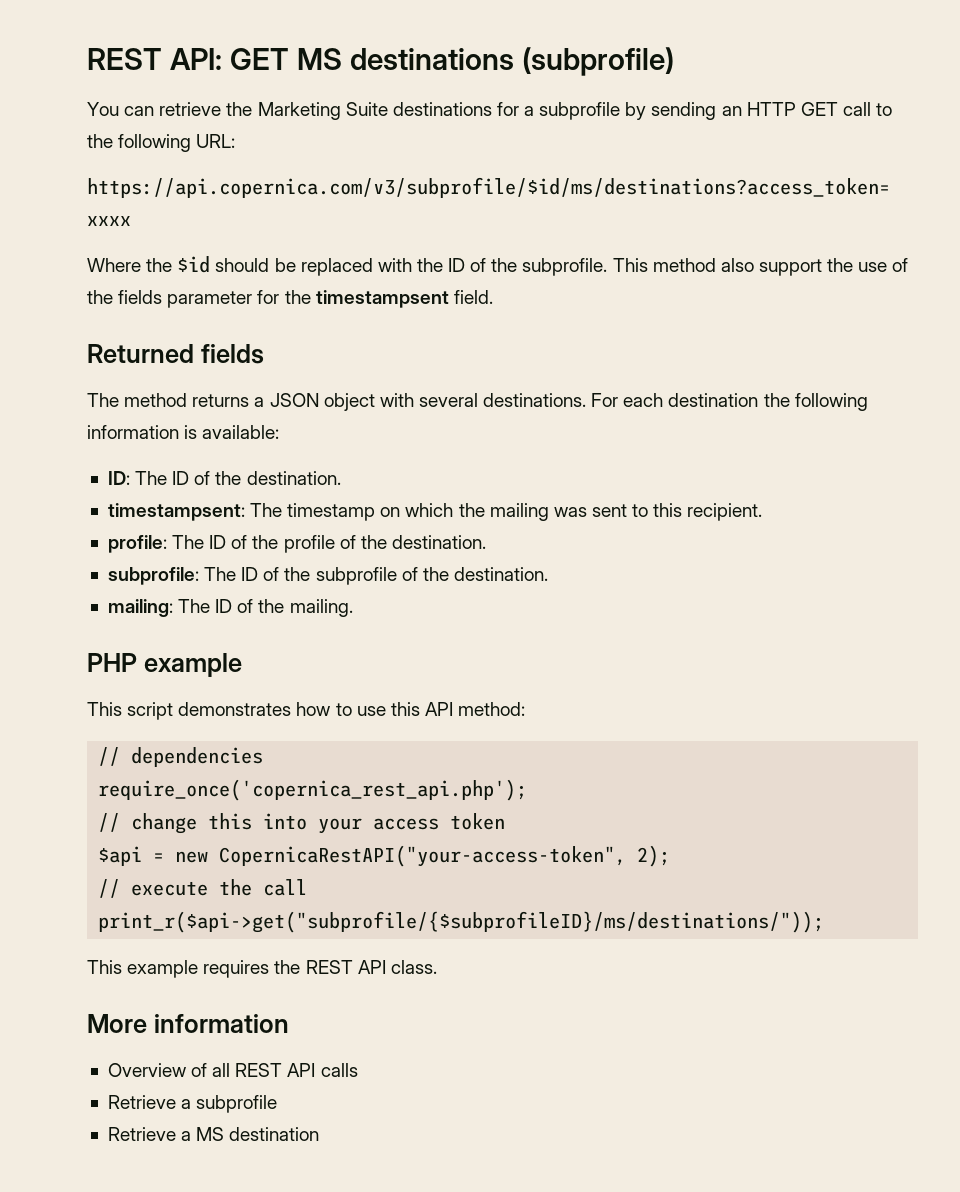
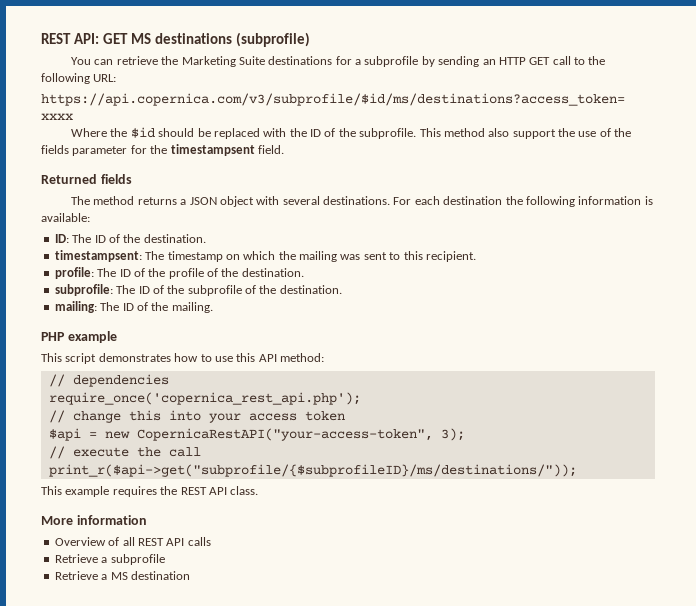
[637,845,671,867] 2); -> [440,428,465,441] 3);

